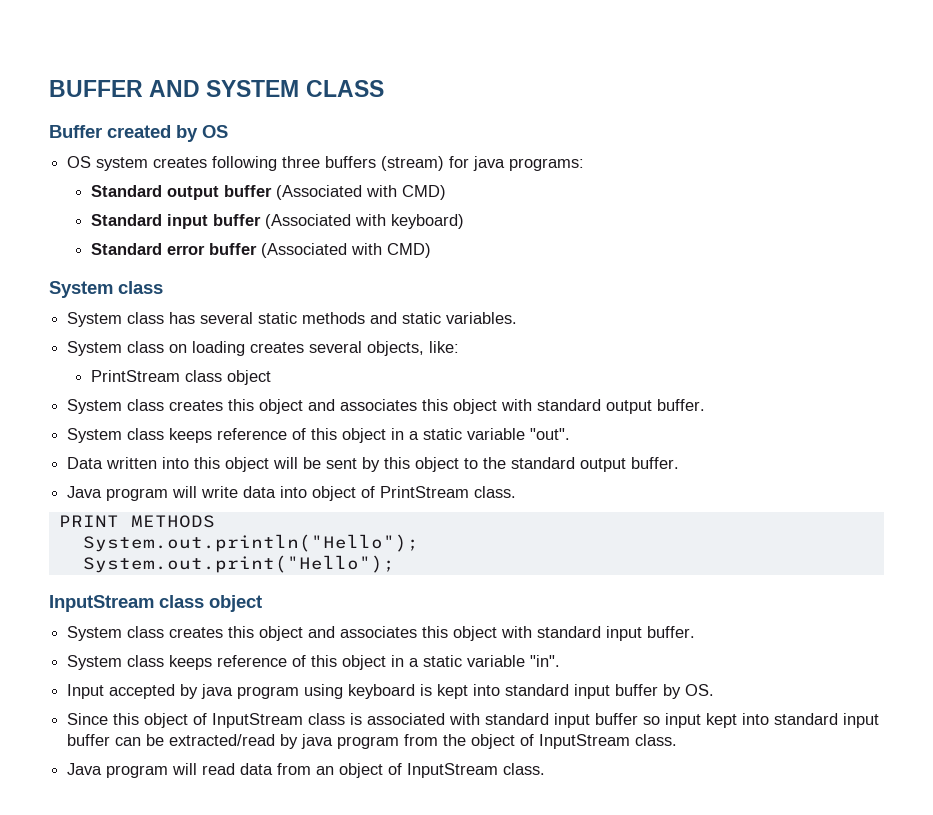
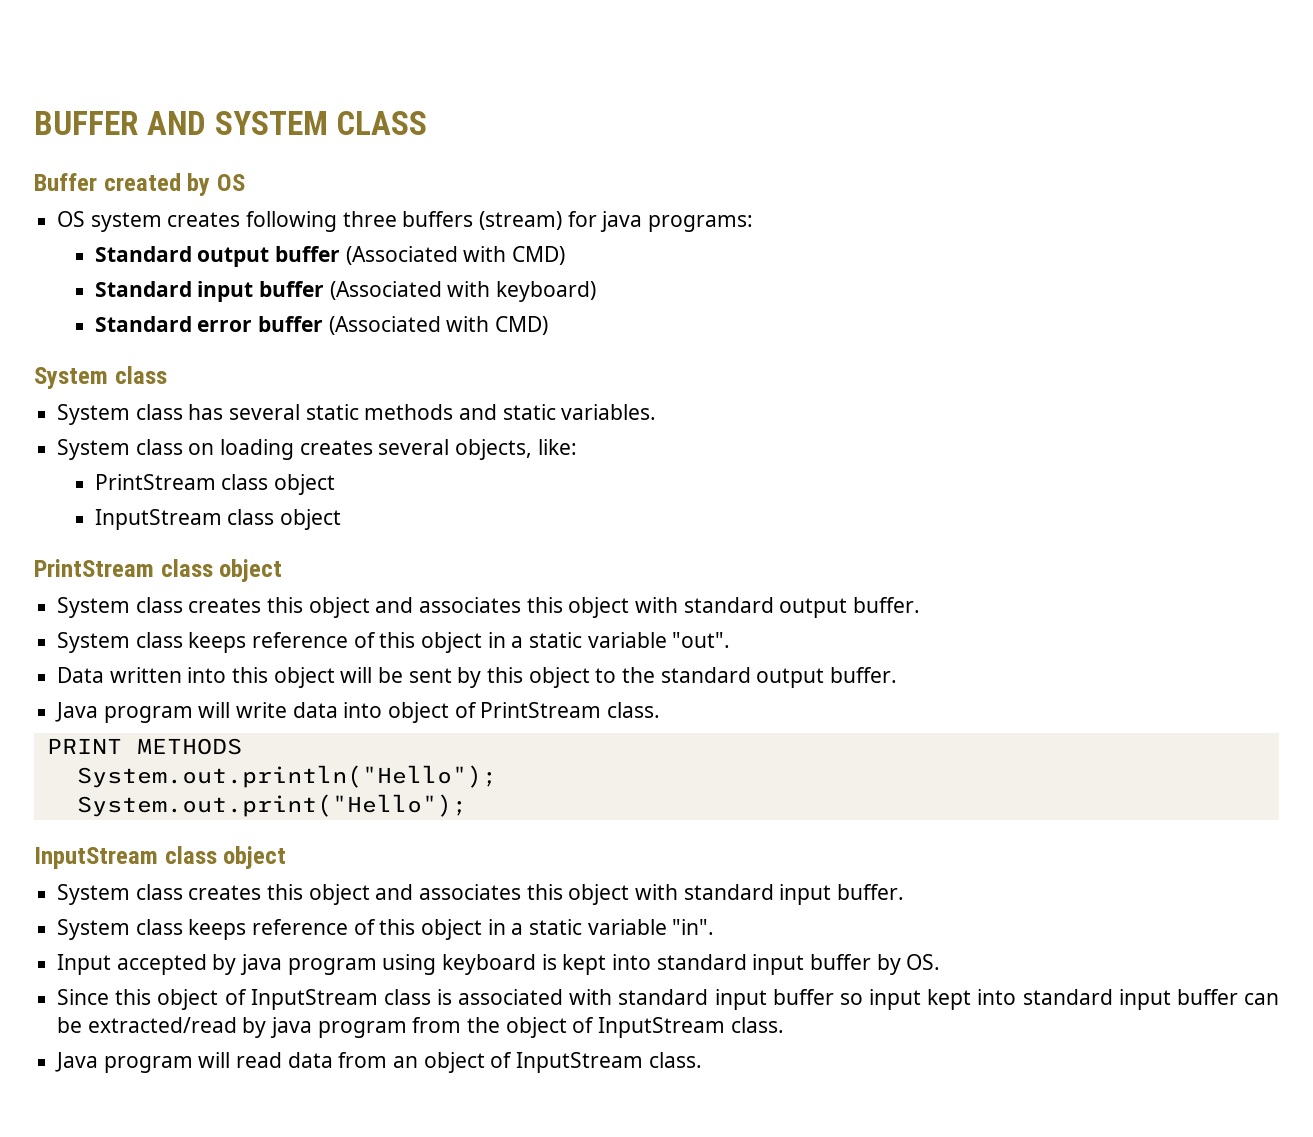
(271, 377) none -> [94,509,342,530] [34,559,283,582] // InputStream class object // PrintStream class object

